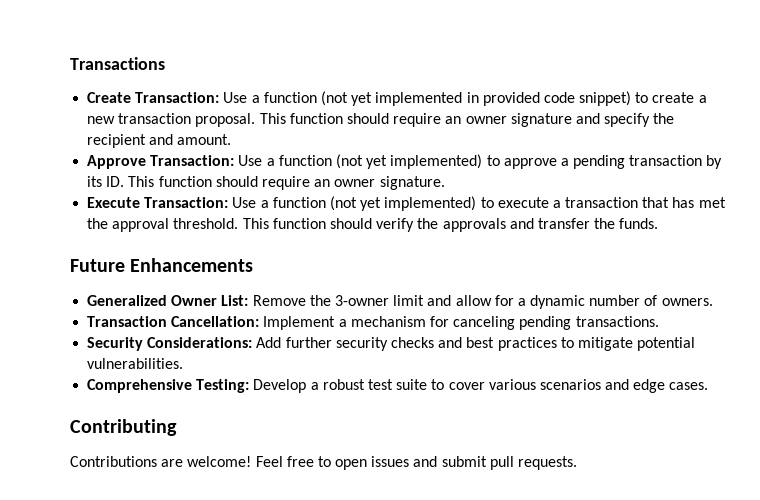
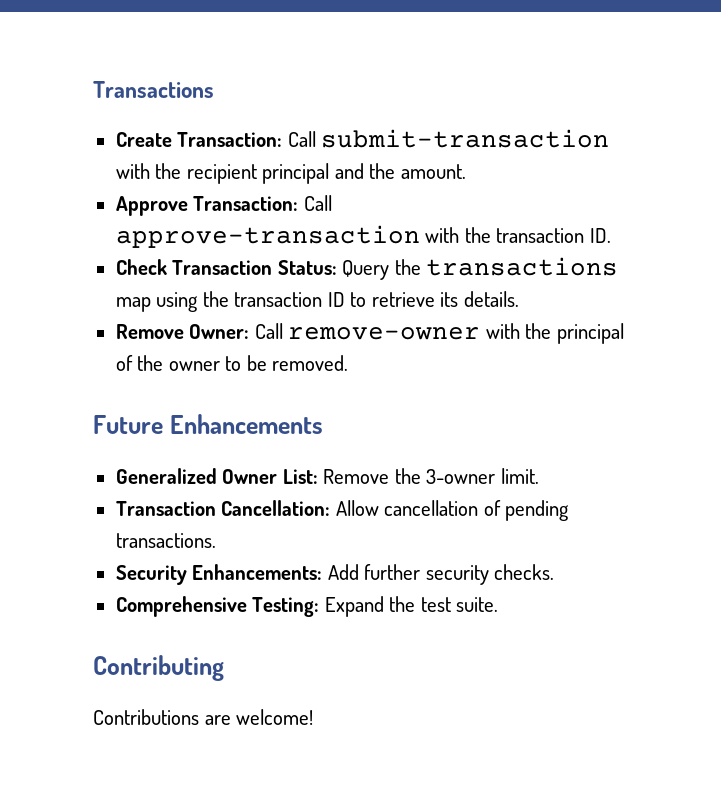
[223,91,707,106] [87,113,675,127] [87,134,232,148] [87,154,723,169] [87,176,445,190] [87,196,726,211] [87,218,659,232] Use a function (not yet implemented in provided code snippet) to create a new transaction proposal. This function should require an owner signature and specify the recipient and amount. // Approve Transaction: Use a function (not yet implemented) to approve a pending transaction by its ID. This function should require an owner signature. // Execute Transaction: Use a function (not yet implemented) to execute a transaction that has met the approval threshold. This function should verify the approvals and transfer the funds. -> [287,129,610,148] [115,163,466,184] [115,195,332,216] [115,225,611,248] [115,257,619,280] [115,291,519,312] [115,323,624,344] [115,355,349,371] Call submit-transaction with the recipient principal and the amount. // Approve Transaction: Call approve-transaction with the transaction ID. // Check Transaction Status: Query the transactions map using the transaction ID to retrieve its details. // Remove Owner: Call remove-owner with the principal of the owner to be removed.
[393,295,713,309] [87,316,516,330] limit and allow for a dynamic number of owners. // Transaction Cancellation: Implement a mechanism for canceling -> [500,468,539,484] [115,500,501,516] limit. // Transaction Cancellation: Allow cancellation of
[147,337,253,348] Considerations: -> [192,564,323,580] Enhancements:
[390,337,696,351] [87,358,184,369] [87,379,709,393] [70,419,177,436] [70,456,578,470] checks and best practices to mitigate potential vulnerabilities. // Comprehensive Testing: Develop a robust test suite to cover various scenarios and edge cases. // Contributing // Contributions are welcome! Feel free to open issues and submit pull requests. -> [494,564,555,580] [115,596,499,617] [93,655,224,681] [93,709,314,725] checks. // Comprehensive Testing: Expand the test suite. // Contributing // Contributions are welcome!

